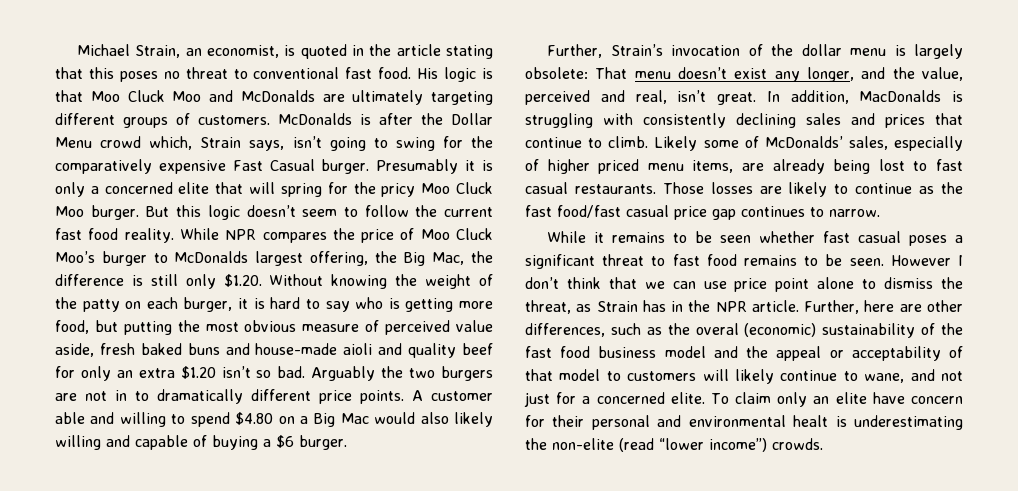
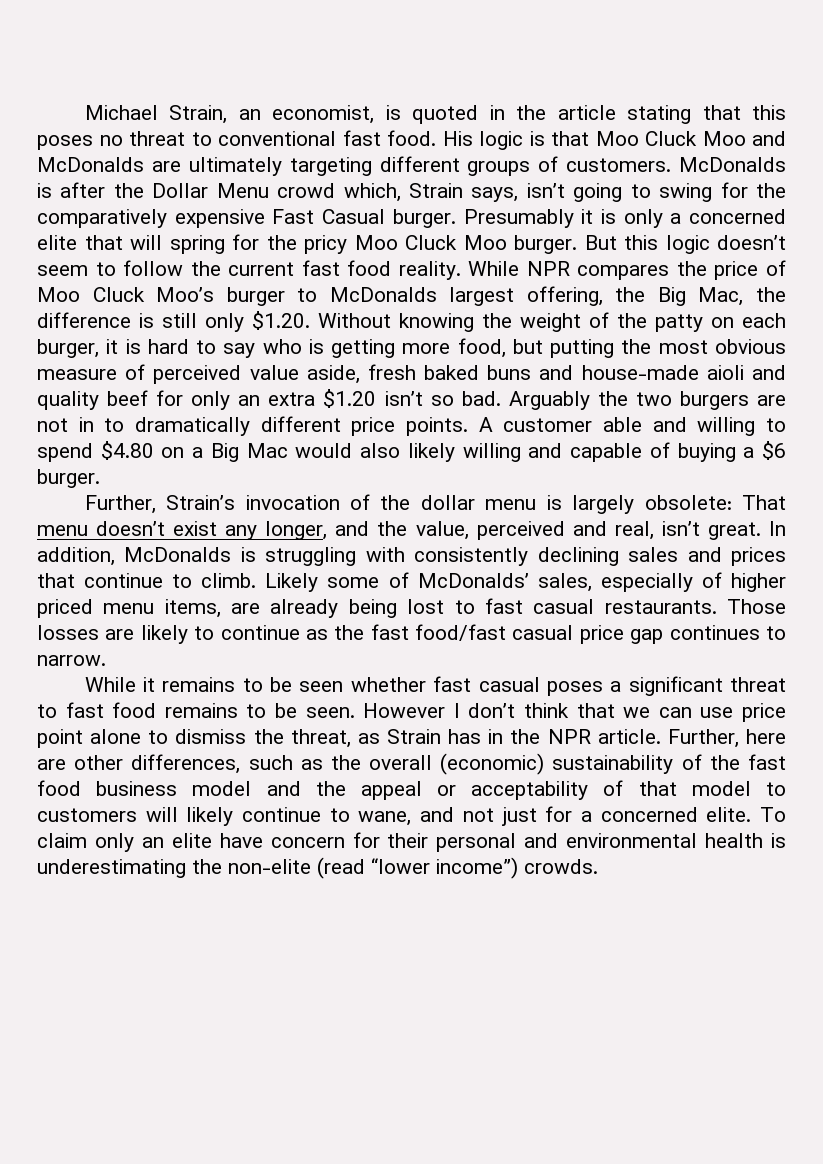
[859,90,942,102] MacDonalds -> [124,547,232,562] McDonalds
[695,323,739,335] overal -> [369,755,433,770] overall
[793,415,829,427] healt -> [705,833,764,848] health

